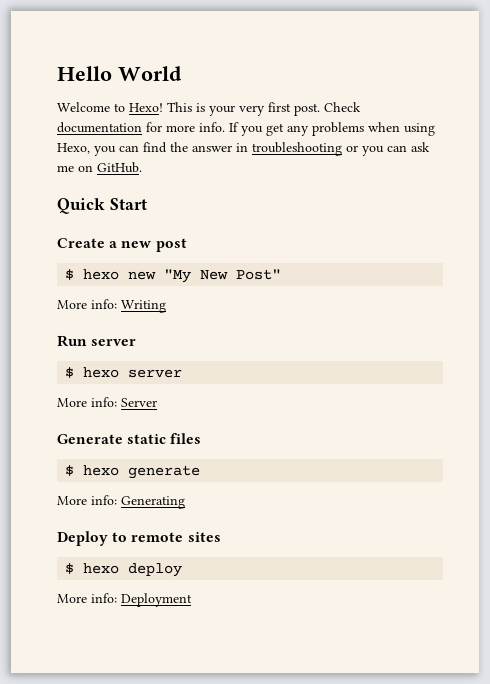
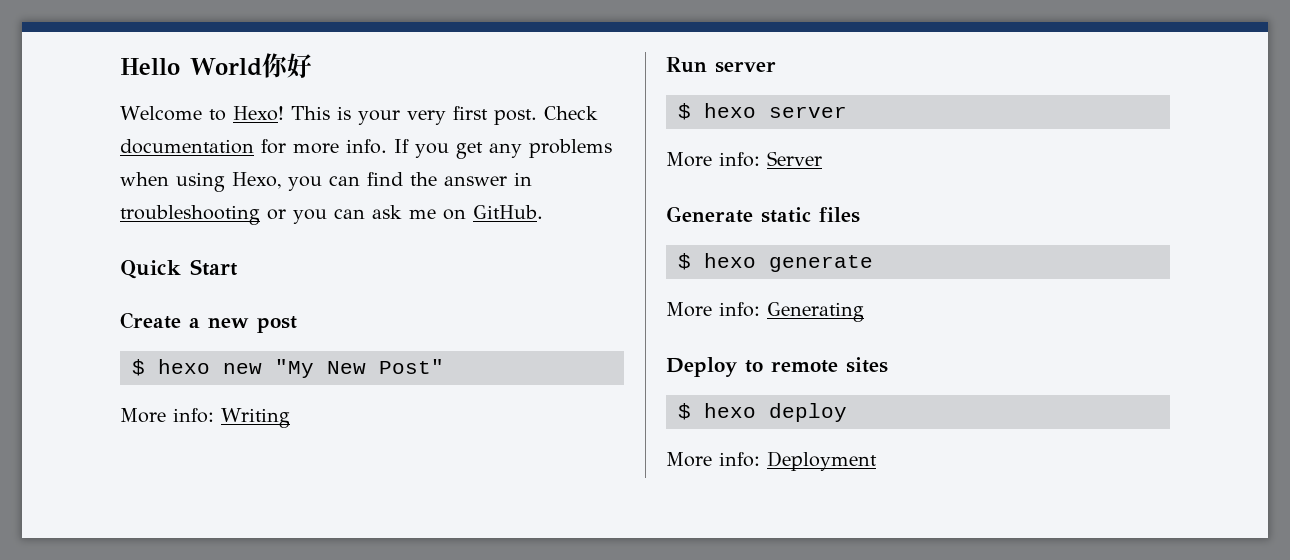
(182, 73) none -> [261,53,312,78] 你好

